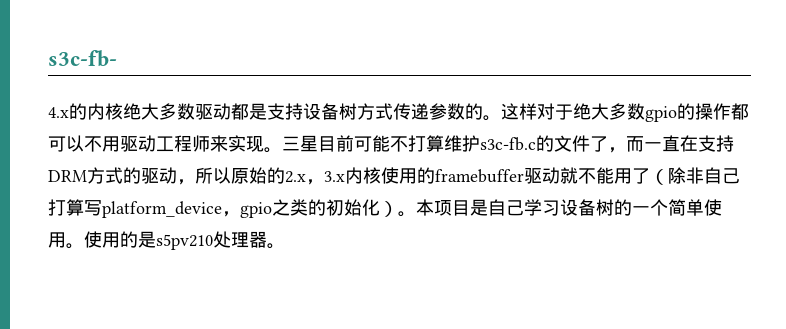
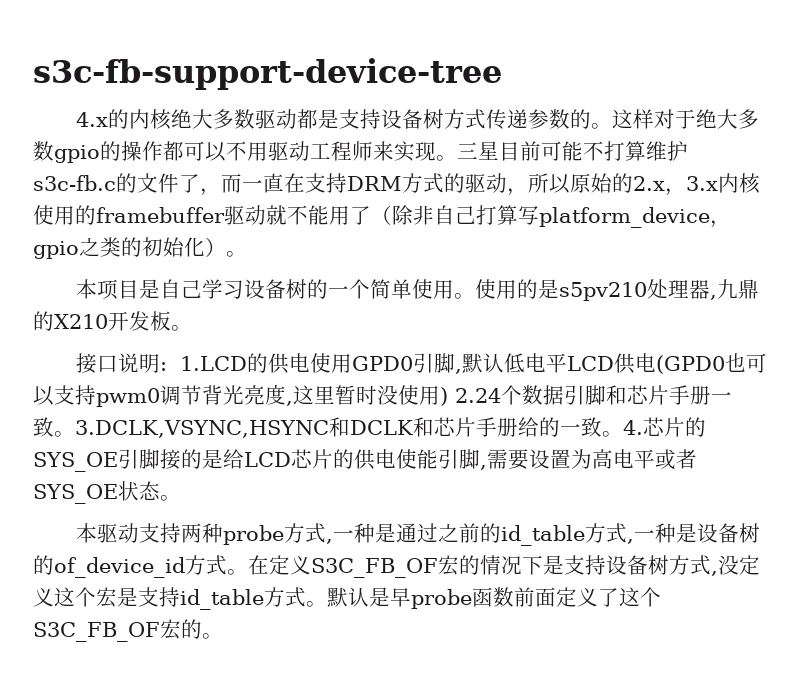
[48,50,117,67] s3c-fb- -> [33,58,502,90] s3c-fb-support-device-tree
(416, 214) none -> (247, 254) //
(267, 239) none -> [709,279,759,300] [33,311,192,331] [75,353,767,374] [33,384,732,407] [33,417,706,438] [33,449,697,472] [33,481,181,504] [75,523,760,546] [33,555,760,578] [33,587,661,610] [33,619,202,642] ,九鼎的X210开发板。 // 接口说明: 1.LCD的供电使用GPD0引脚,默认低电平LCD供电(GPD0也可以支持pwm0调节背光亮度,这里暂时没使用) 2.24个数据引脚和芯片手册一致。3.DCLK,VSYNC,HSYNC和DCLK和芯片手册给的一致。4.芯片的SYS_OE引脚接的是给LCD芯片的供电使能引脚,需要设置为高电平或者SYS_OE状态。 // 本驱动支持两种probe方式,一种是通过之前的id_table方式,一种是设备树的of_device_id方式。在定义S3C_FB_OF宏的情况下是支持设备树方式,没定义这个宏是支持id_table方式。默认是早probe函数前面定义了这个S3C_FB_OF宏的

